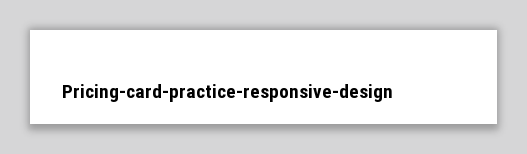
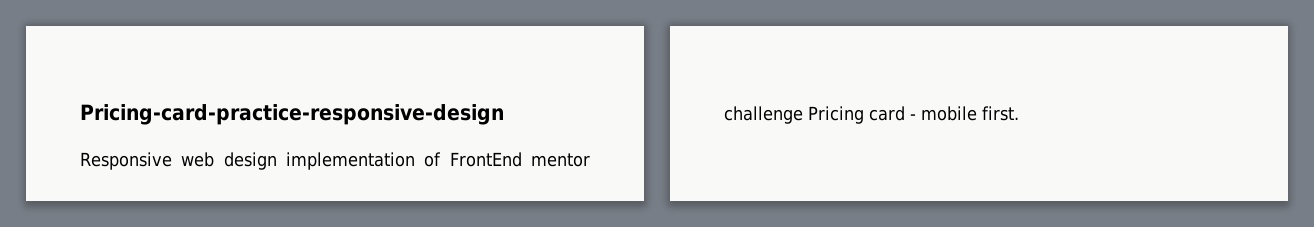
(393, 93) none -> [80,152,590,170] [724,106,1019,124] // Responsive web design implementation of FrontEnd mentor challenge Pricing card - mobile first.

